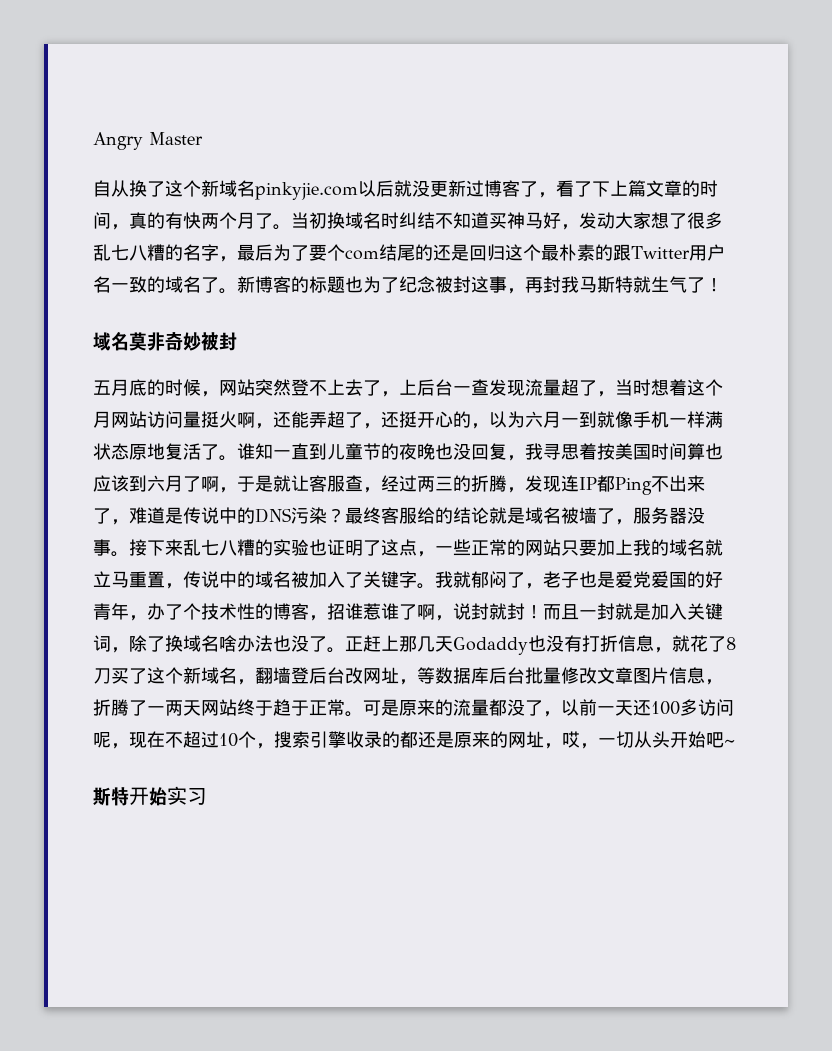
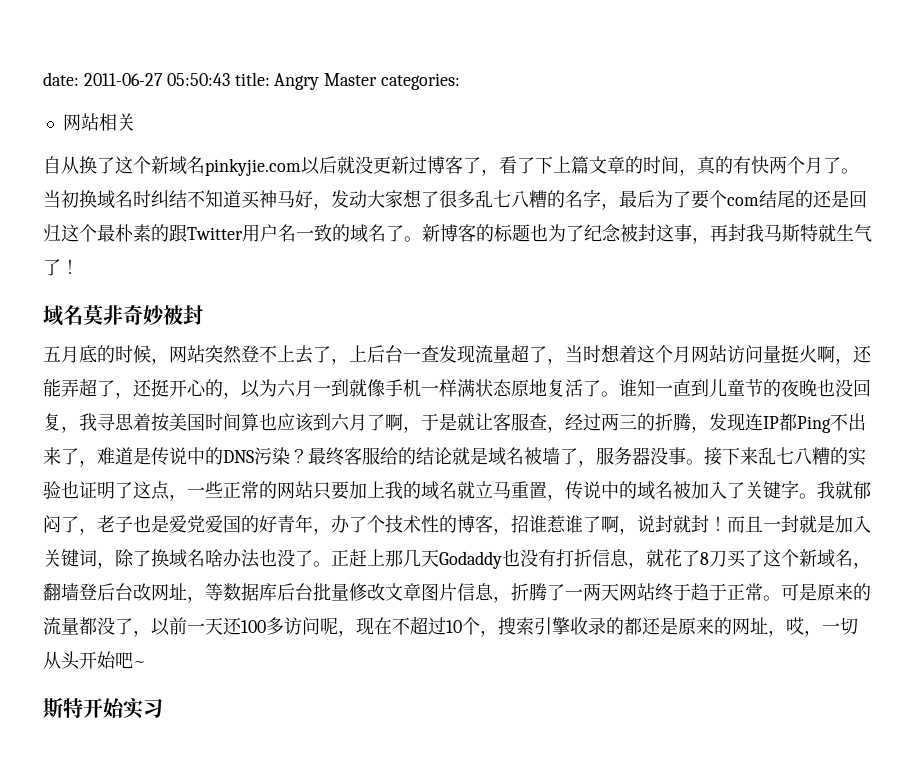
(93, 141) none -> [43,72,270,86] date: 2011-06-27 05:50:43 title:
(203, 138) none -> [381,73,461,90] [62,113,135,131] categories: // 网站相关

